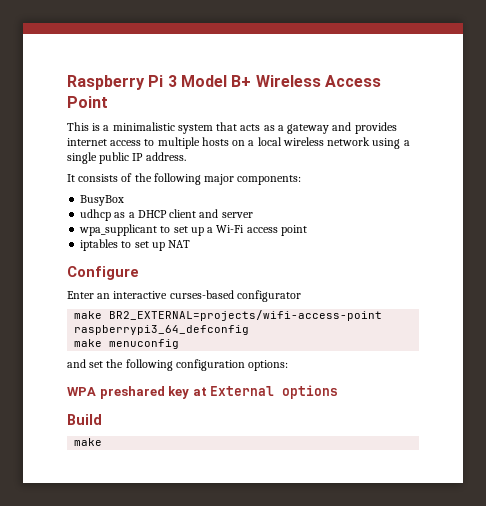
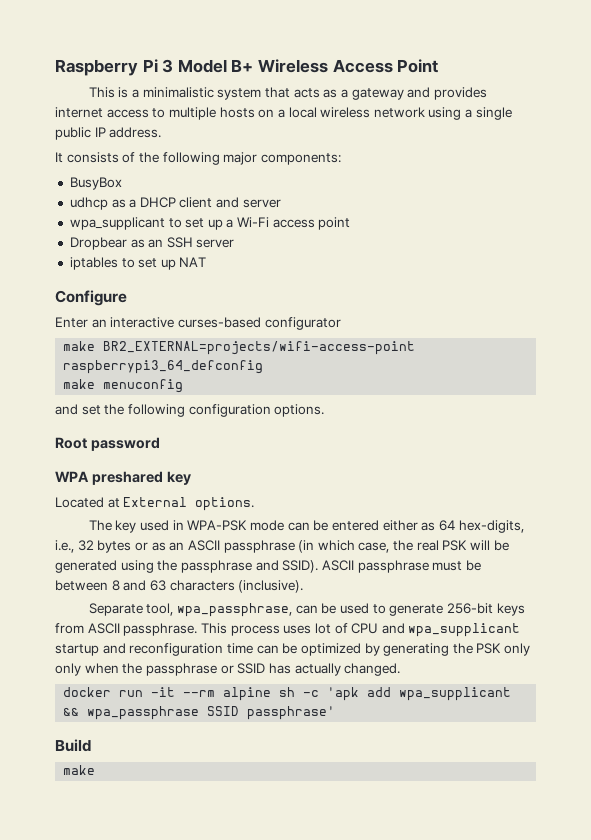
(307, 230) none -> [69,237,235,250] // Dropbear as an SSH server
[248,360,289,371] options: -> [274,404,325,417] [55,437,160,451] options. // Root password
(190, 392) none -> [55,497,104,508] // Located
[282,385,339,399] options -> [195,497,255,511] [88,520,524,533] [55,540,509,553] [55,560,481,573] [55,580,304,593] [88,603,525,617] [55,623,521,637] [55,643,531,656] [55,663,401,676] [63,687,512,701] [63,706,336,720] options. // The key used in WPA-PSK mode can be entered either as 64 hex-digits, i.e., 32 bytes or as an ASCII passphrase (in which case, the real PSK will be generated using the passphrase and SSID). ASCII passphrase must be between 8 and 63 characters (inclusive). // Separate tool, wpa_passphrase, can be used to generate 256-bit keys from ASCII passphrase. This process uses lot of CPU and wpa_supplicant startup and reconfiguration time can be optimized by generating the PSK only only when the passphrase or SSID has actually changed. // docker run -it --rm alpine sh -c 'apk add wpa_supplicant && wpa_passphrase SSID passphrase'

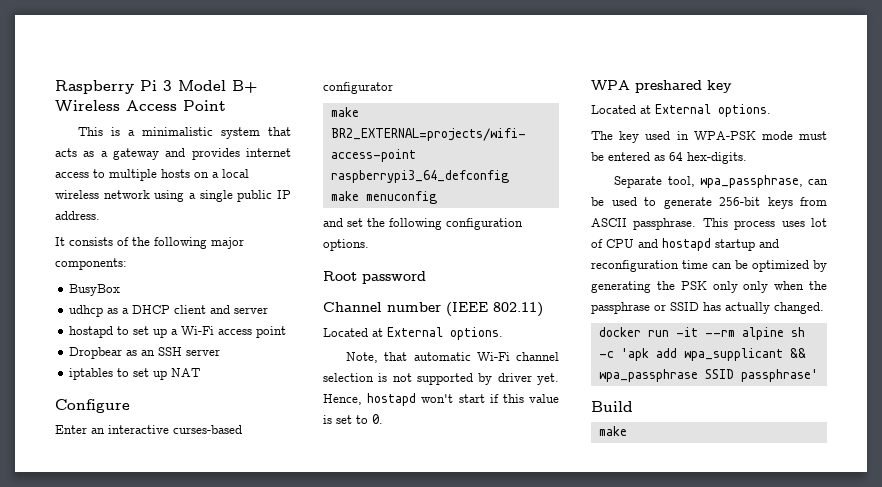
[69,217,165,230] wpa_supplicant -> [69,326,114,338] hostapd
(160, 444) none -> [323,302,543,317] [323,327,503,340] [346,352,559,363] [323,373,559,385] [323,393,559,406] [323,414,383,424] // Channel number (IEEE 802.11) // Located at External options. // Note, that automatic Wi-Fi channel selection is not supported by driver yet. Hence, hostapd won't start if this value is set to 0.
[287,522,310,531] can -> [799,131,827,140] must
[382,520,418,531] either -> (650, 156) none
[458,520,524,533] [55,540,509,553] [55,560,481,573] [55,580,304,593] hex-digits, i.e., 32 bytes or as an ASCII passphrase (in which case, the real PSK will be generated using the passphrase and SSID). ASCII passphrase must be between 8 and 63 characters (inclusive). -> [687,152,747,164] hex-digits.
[408,623,521,637] wpa_supplicant -> [662,238,711,251] hostapd

